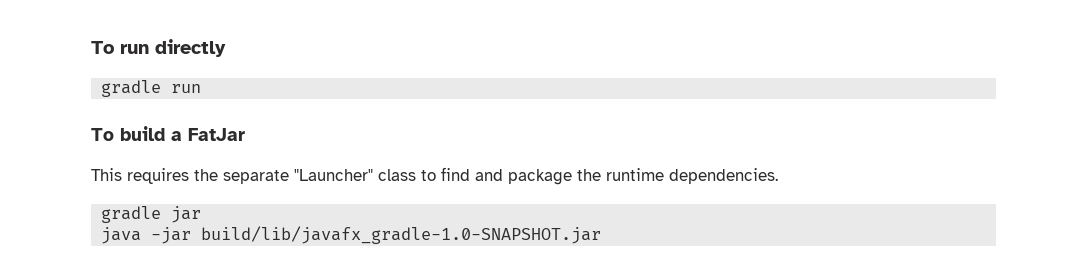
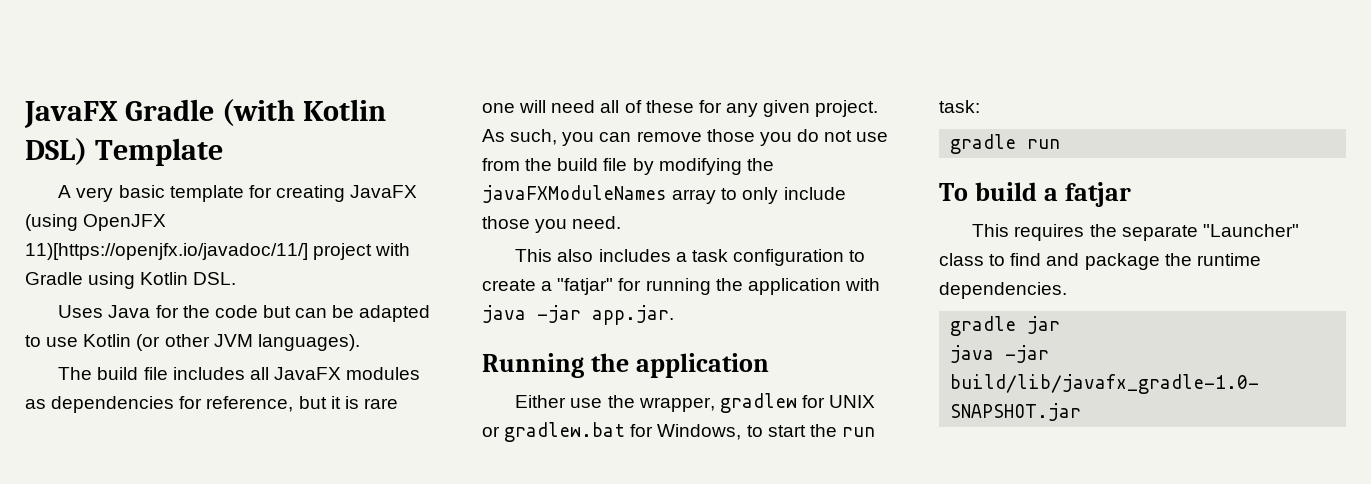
[91,39,226,57] To run directly -> [24,99,387,128] [25,138,224,166] [58,185,418,202] [25,214,167,231] [25,243,411,260] [25,272,237,289] [58,305,431,322] [25,334,360,351] [58,367,421,380] [25,396,398,413] [482,100,879,117] [482,129,889,146] [482,158,774,175] [482,185,846,204] [482,216,622,233] [515,249,866,266] [482,278,880,295] [482,305,674,325] [482,353,770,378] [515,393,876,413] [482,422,875,442] [939,100,980,113] JavaFX Gradle (with Kotlin DSL) Template // A very basic template for creating JavaFX (using OpenJFX 11)[https://openjfx.io/javadoc/11/] project with Gradle using Kotlin DSL. // Uses Java for the code but can be adapted to use Kotlin (or other JVM languages). // The build file includes all JavaFX modules as dependencies for reference, but it is rare one will need all of these for any given project. As such, you can remove those you do not use from the build file by modifying the javaFXModuleNames array to only include those you need. // This also includes a task configuration to create a "fatjar" for running the application with java -jar app.jar. // Running the application // Either use the wrapper, gradlew for UNIX or gradlew.bat for Windows, to start the run task:
[188,128,245,141] FatJar -> [1065,182,1132,207] fatjar

